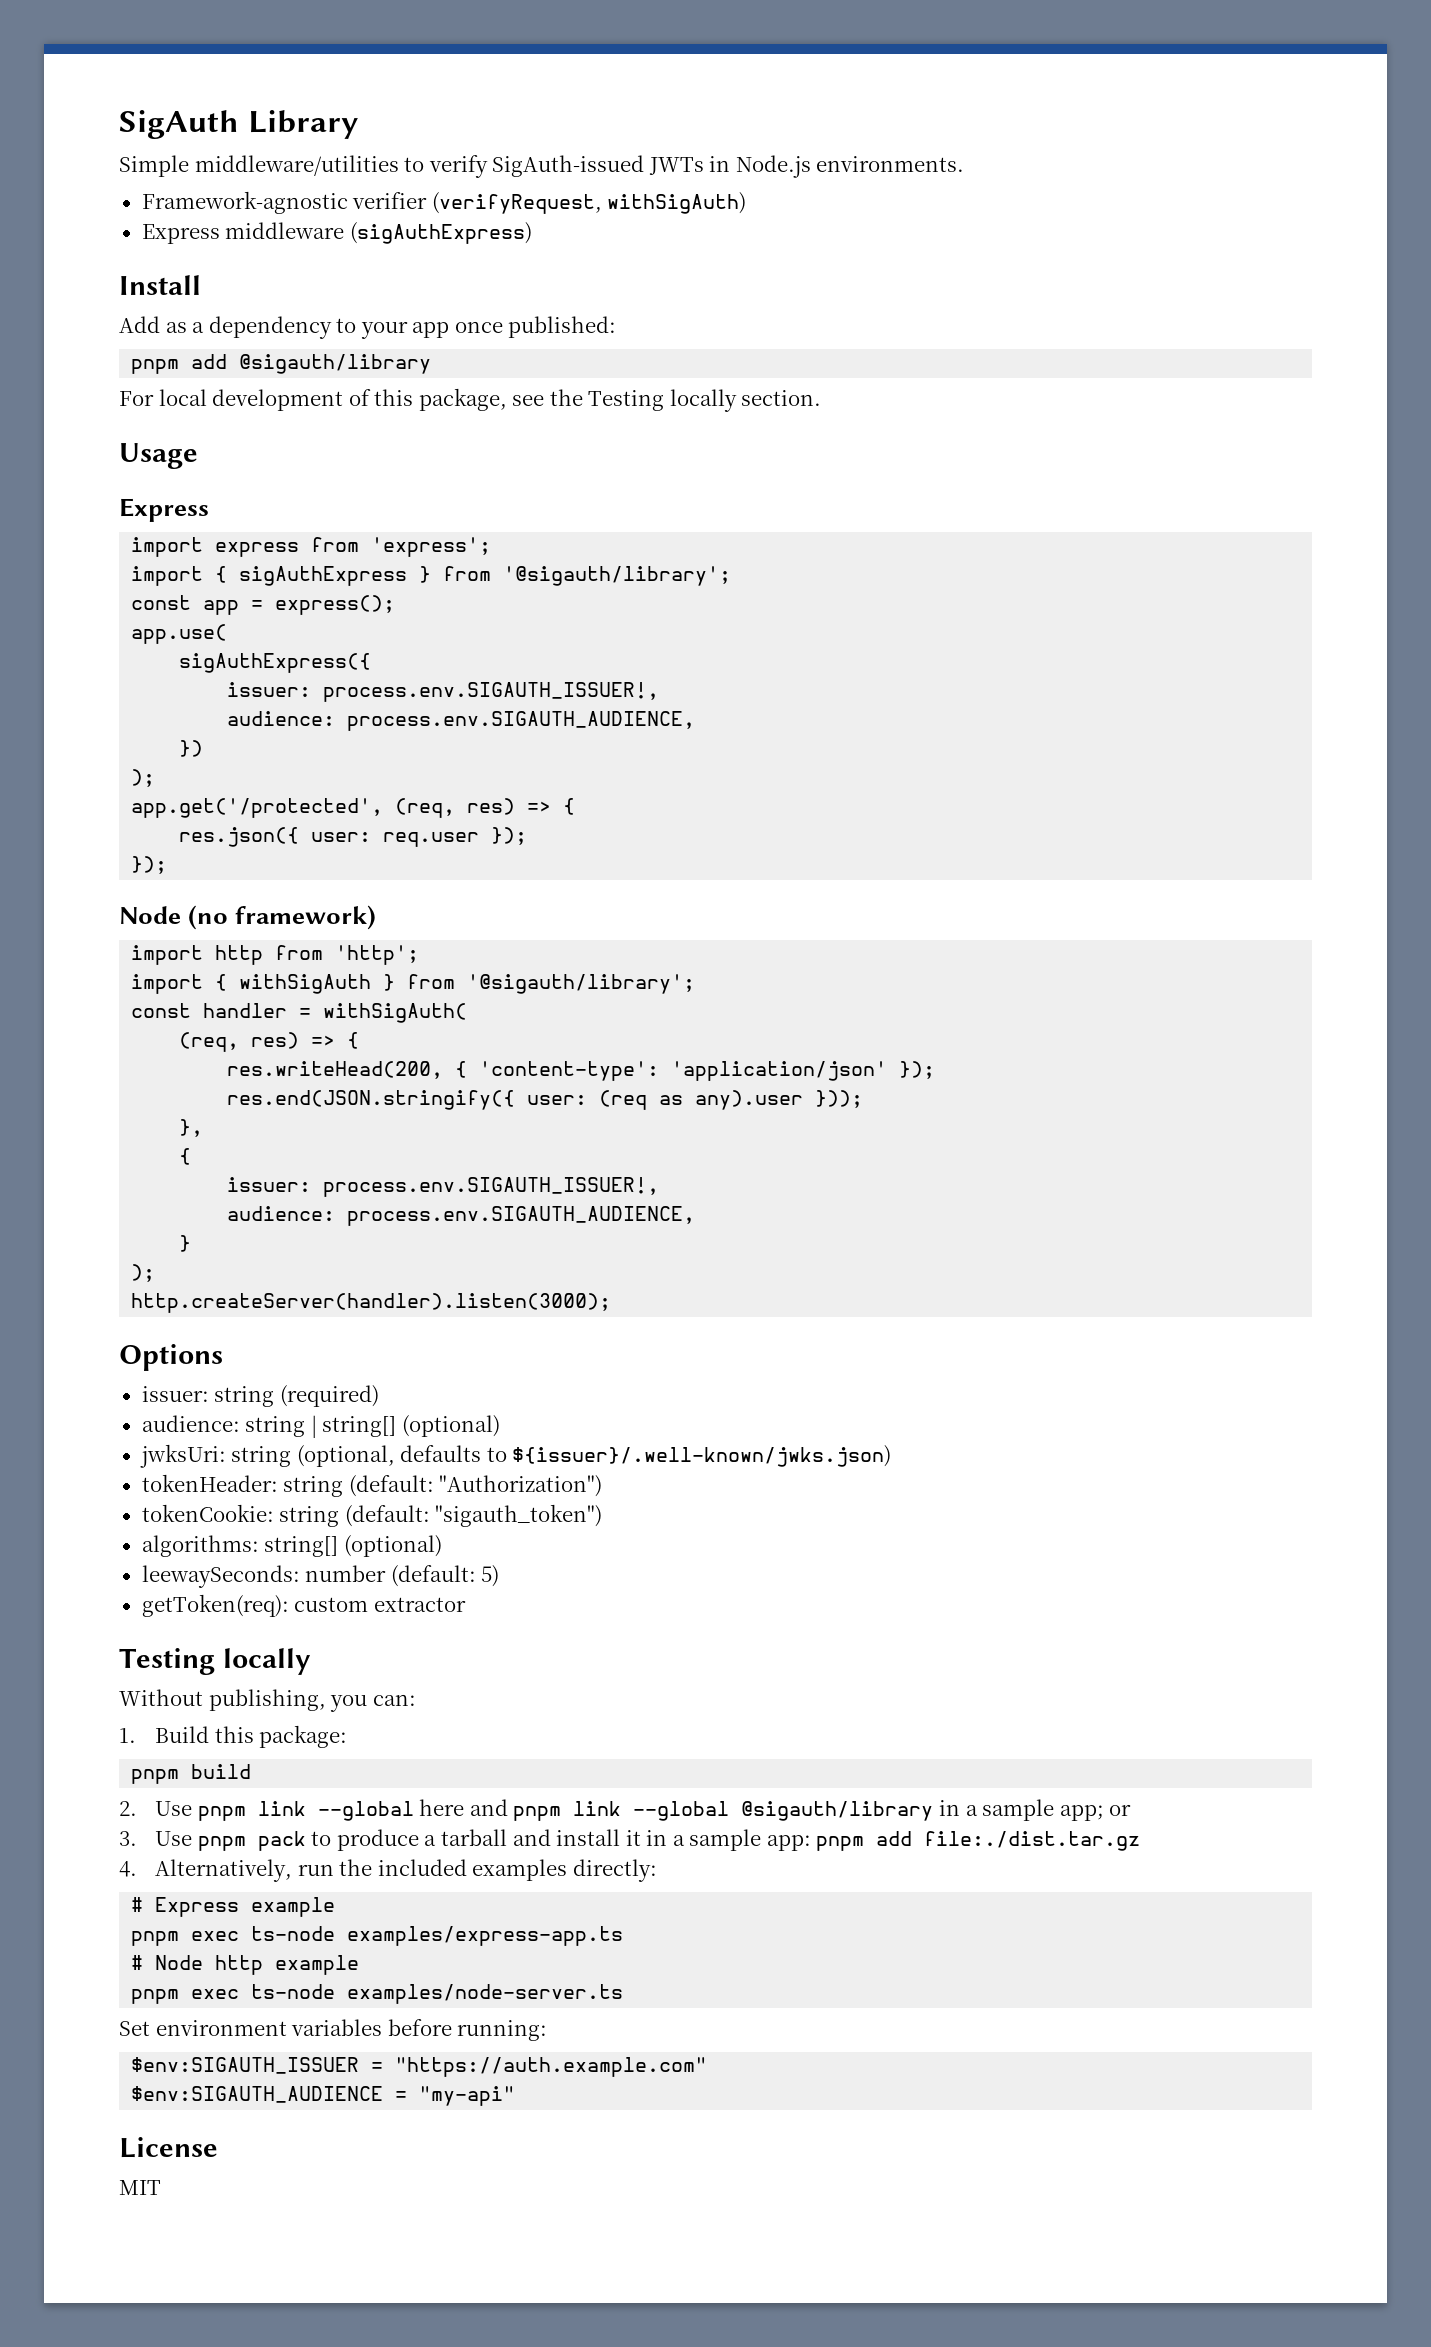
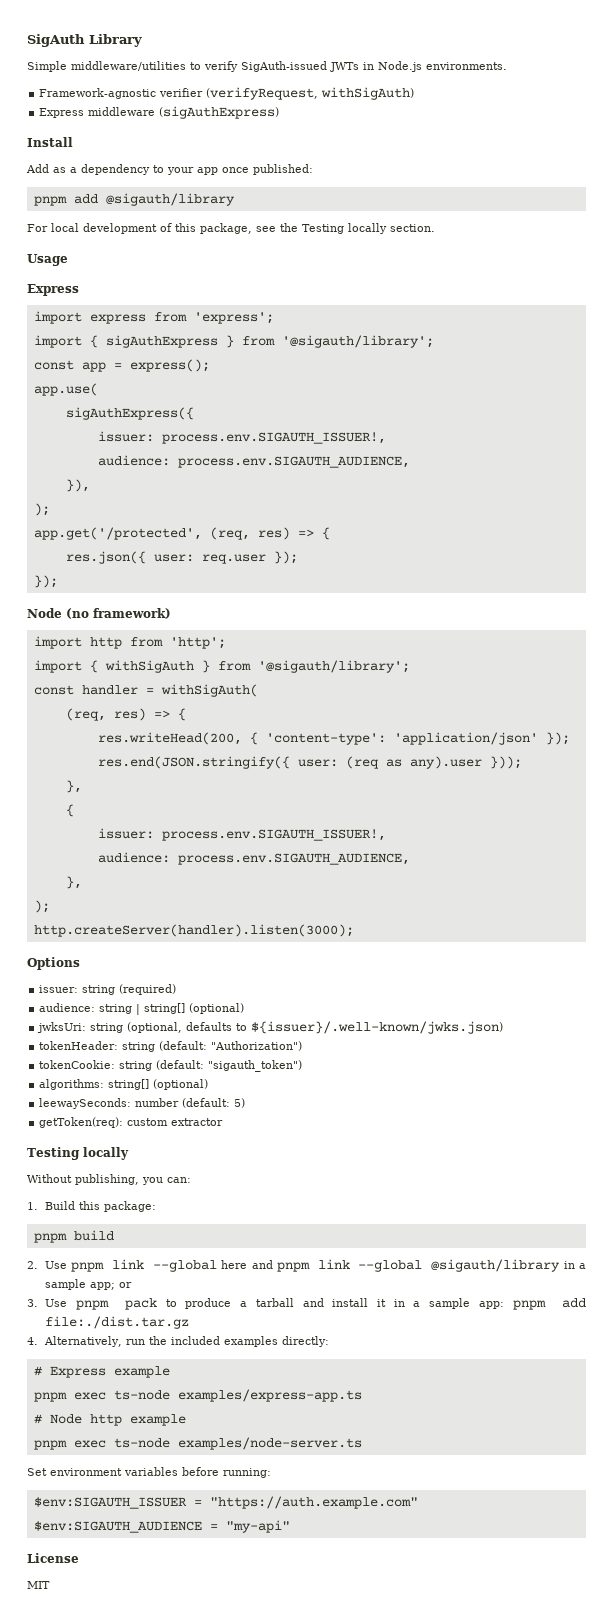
[179,740,204,757] }) -> [65,479,90,492] }),
[179,1235,192,1252] } -> [65,876,82,889] },

